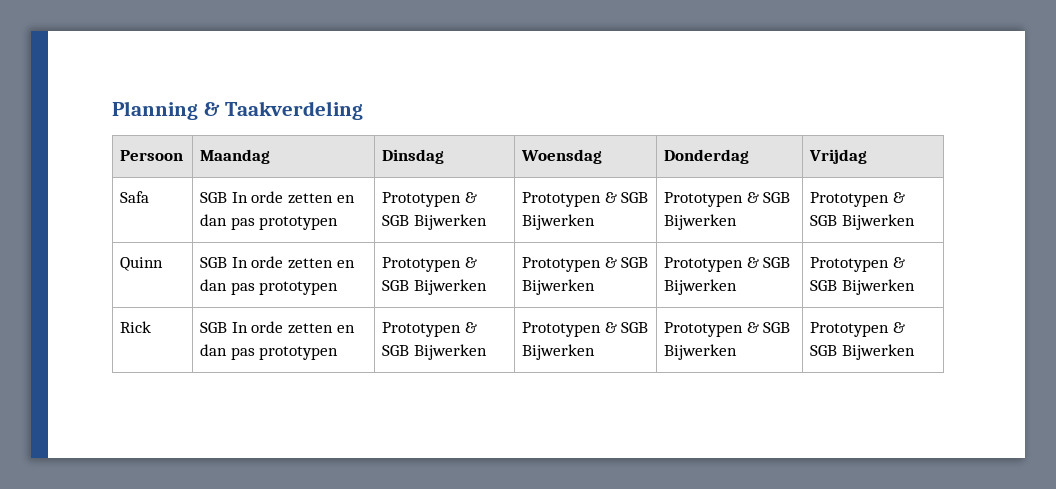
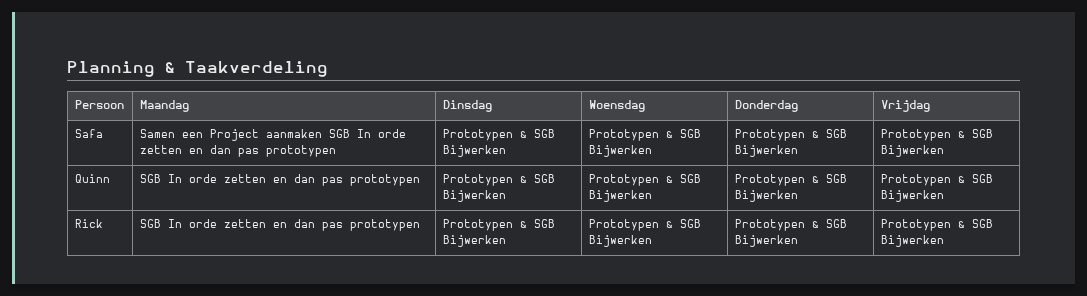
(150, 197) none -> [139,129,322,141] Samen een Project aanmaken

